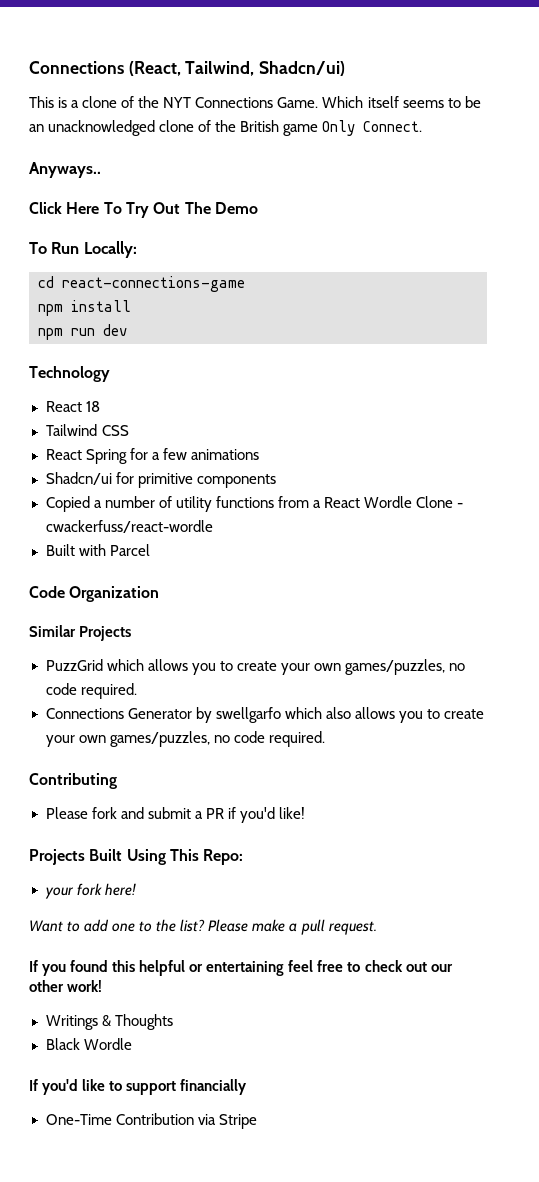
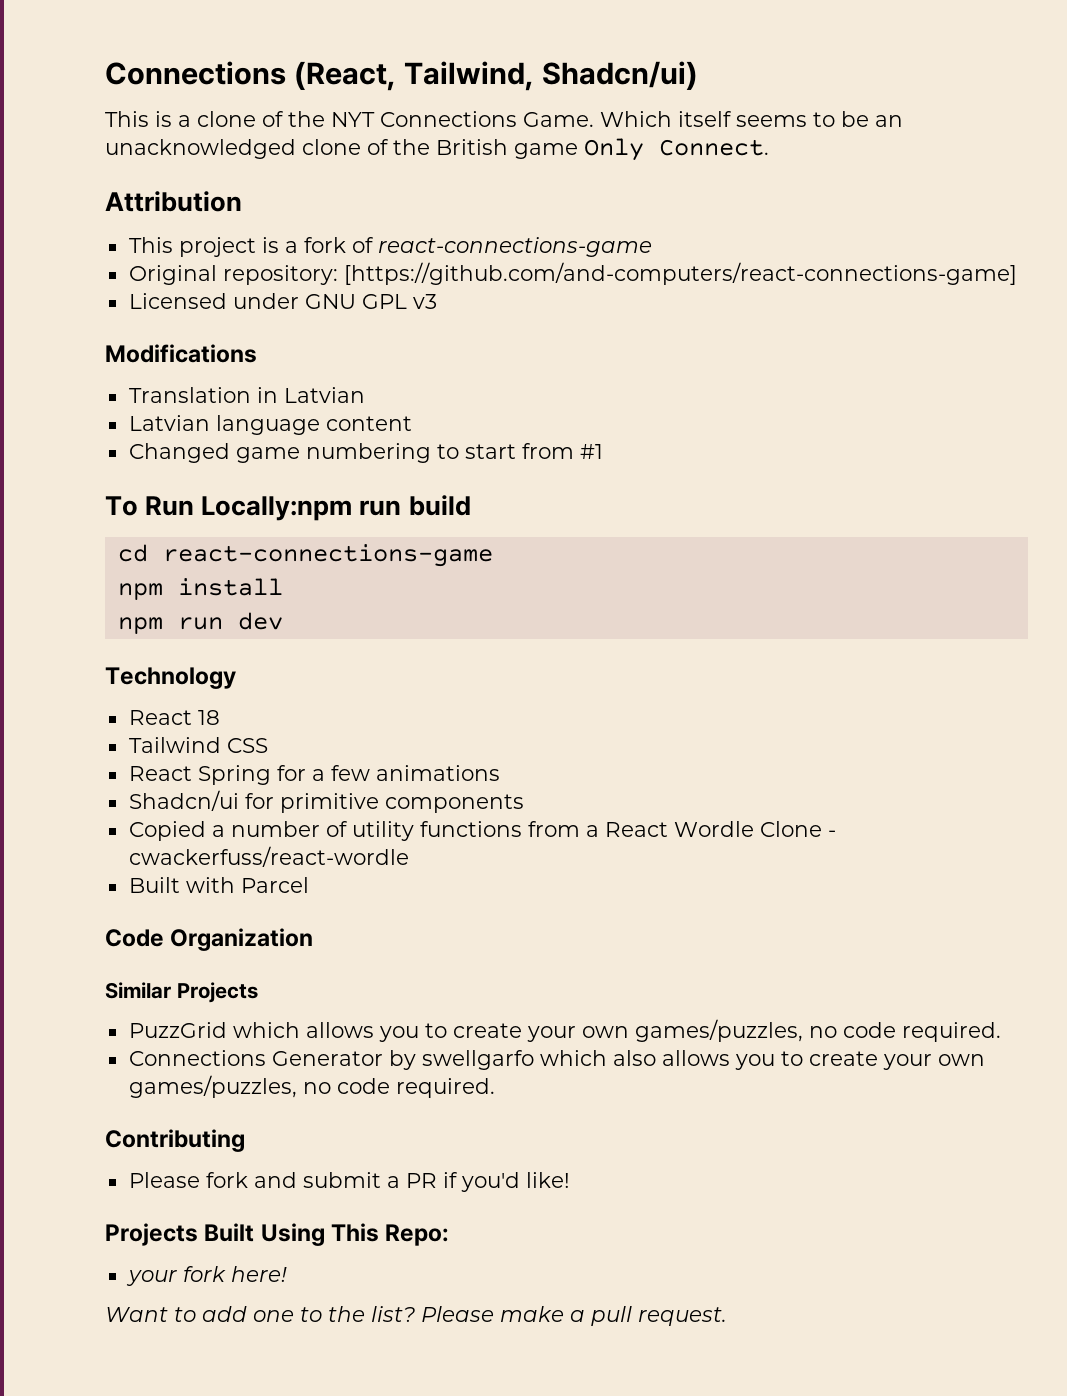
[29,162,101,178] [29,202,258,218] Anyways.. // Click Here To Try Out The Demo -> [105,191,242,212] [128,237,652,257] [128,262,1017,285] [128,293,437,309] [105,344,257,363] [128,387,365,403] [128,415,412,435] [128,443,603,463] Attribution // This project is a fork of react-connections-game // Original repository: [https://github.com/and-computers/react-connections-game] // Licensed under GNU GPL v3 // Modifications // Translation in Latvian // Latvian language content // Changed game numbering to start from #1
[83,241,137,258] Locally: -> [201,495,471,521] Locally:npm run build
[29,960,453,976] [29,980,103,992] [45,1014,173,1030] [45,1038,132,1050] [29,1079,248,1095] [45,1113,257,1129] // If you found this helpful or entertaining feel free to check out our other work! // Writings & Thoughts // Black Wordle // If you'd like to support financially // One-Time Contribution via Stripe -> (727, 1316) none

